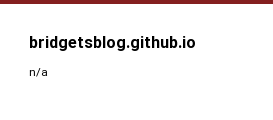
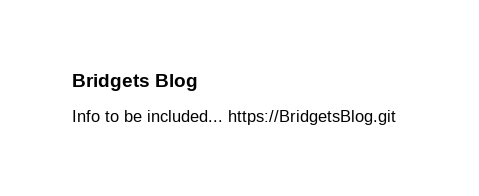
[29,36,196,51] [29,68,48,77] bridgetsblog.github.io // n/a -> [72,74,199,91] [72,110,396,125] Bridgets Blog // Info to be included... https://BridgetsBlog.git

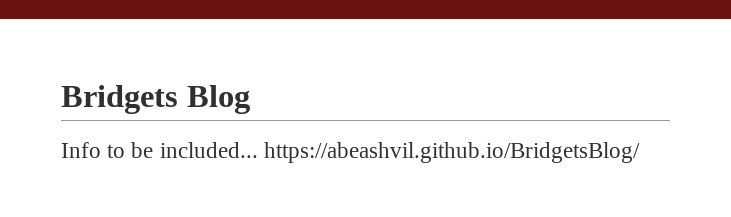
[228,110,396,125] https://BridgetsBlog.git -> [263,142,640,163] https://abeashvil.github.io/BridgetsBlog/

